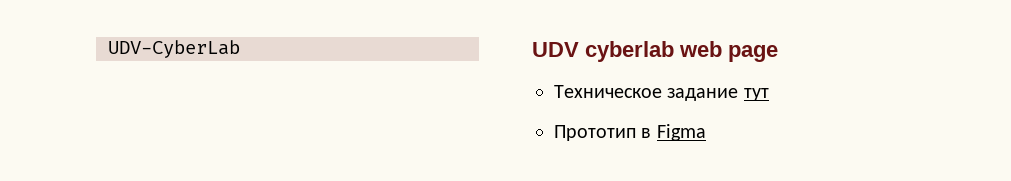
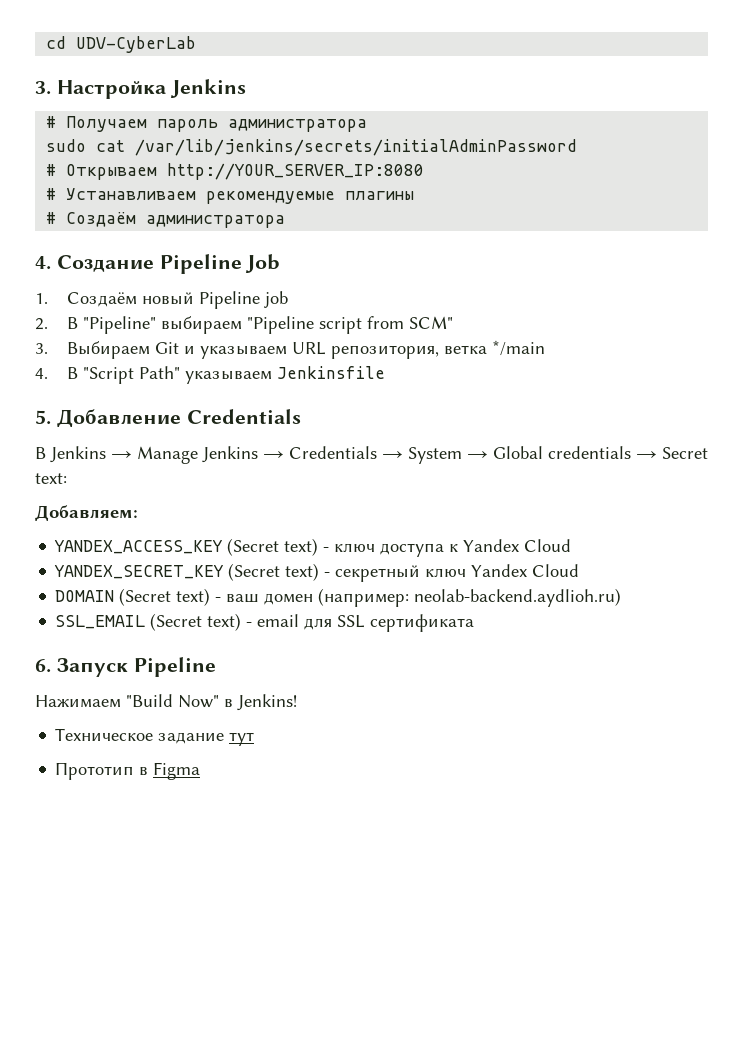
(108, 49) none -> [46,36,67,49] cd
[532,41,778,62] UDV cyberlab web page -> [35,79,246,99] [46,116,368,132] [46,139,578,156] [46,163,425,180] [46,188,415,204] [46,212,286,228] [35,254,281,274] [35,291,288,309] [35,316,453,334] [35,340,545,359] [35,366,385,384] [35,409,301,427] [35,446,708,464] [35,473,67,484] [35,505,138,521] [54,538,572,557] [54,563,580,582] [55,588,622,607] [55,613,475,632] [35,657,216,677] [35,694,297,711] 3. Настройка Jenkins // # Получаем пароль администратора // sudo cat /var/lib/jenkins/secrets/initialAdminPassword // # Открываем http://YOUR_SERVER_IP:8080 // # Устанавливаем рекомендуемые плагины // # Создаём администратора // 4. Создание Pipeline Job // 1. Создаём новый Pipeline job // 2. В "Pipeline" выбираем "Pipeline script from SCM" // 3. Выбираем Git и указываем URL репозитория, ветка */main // 4. В "Script Path" указываем Jenkinsfile // 5. Добавление Credentials // В Jenkins → Manage Jenkins → Credentials → System → Global credentials → Secret text: // Добавляем: // YANDEX_ACCESS_KEY (Secret text) - ключ доступа к Yandex Cloud // YANDEX_SECRET_KEY (Secret text) - секретный ключ Yandex Cloud // DOMAIN (Secret text) - ваш домен (например: neolab-backend.aydlioh.ru) // SSL_EMAIL (Secret text) - email для SSL сертификата // 6. Запуск Pipeline // Нажимаем "Build Now" в Jenkins!

